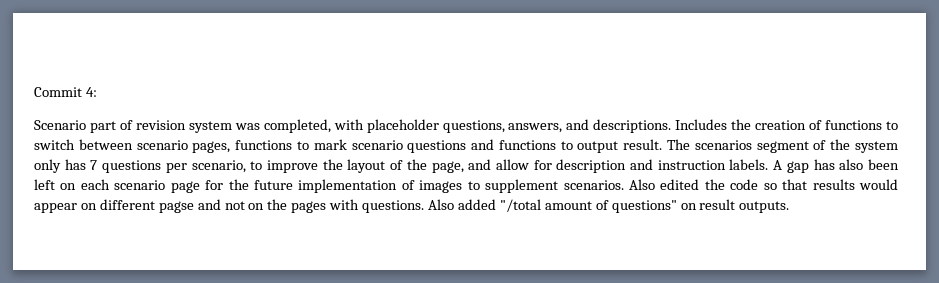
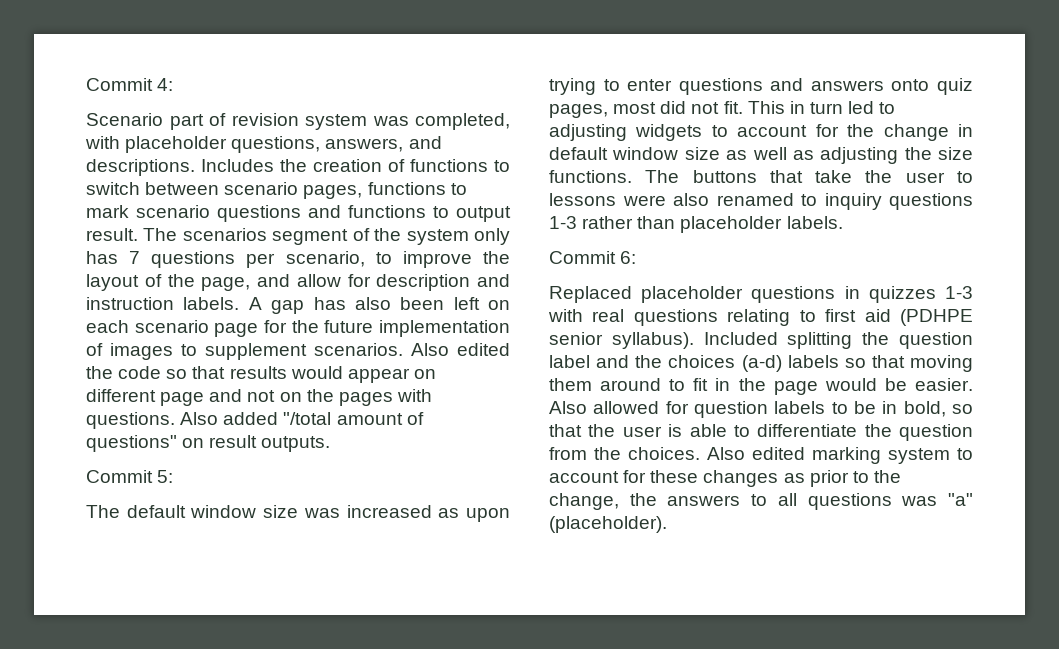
[158,201,194,213] pagse -> [160,392,205,406] page
(790, 207) none -> [86,470,174,483] [86,505,510,522] [549,78,973,95] [549,101,896,118] [549,124,974,141] [549,147,973,164] [549,170,973,183] [549,193,973,210] [549,216,843,233] [549,251,637,264] [549,286,973,303] [548,309,974,326] [549,332,973,349] [549,355,973,372] [549,378,973,395] [549,401,973,418] [549,424,973,441] [549,447,973,464] [549,470,901,487] [549,493,973,510] [549,516,667,533] // Commit 5: // The default window size was increased as upon trying to enter questions and answers onto quiz pages, most did not fit. This in turn led to adjusting widgets to account for the change in default window size as well as adjusting the size functions. The buttons that take the user to lessons were also renamed to inquiry questions 1-3 rather than placeholder labels. // Commit 6: // Replaced placeholder questions in quizzes 1-3 with real questions relating to first aid (PDHPE senior syllabus). Included splitting the question label and the choices (a-d) labels so that moving them around to fit in the page would be easier. Also allowed for question labels to be in bold, so that the user is able to differentiate the question from the choices. Also edited marking system to account for these changes as prior to the change, the answers to all questions was "a" (placeholder).

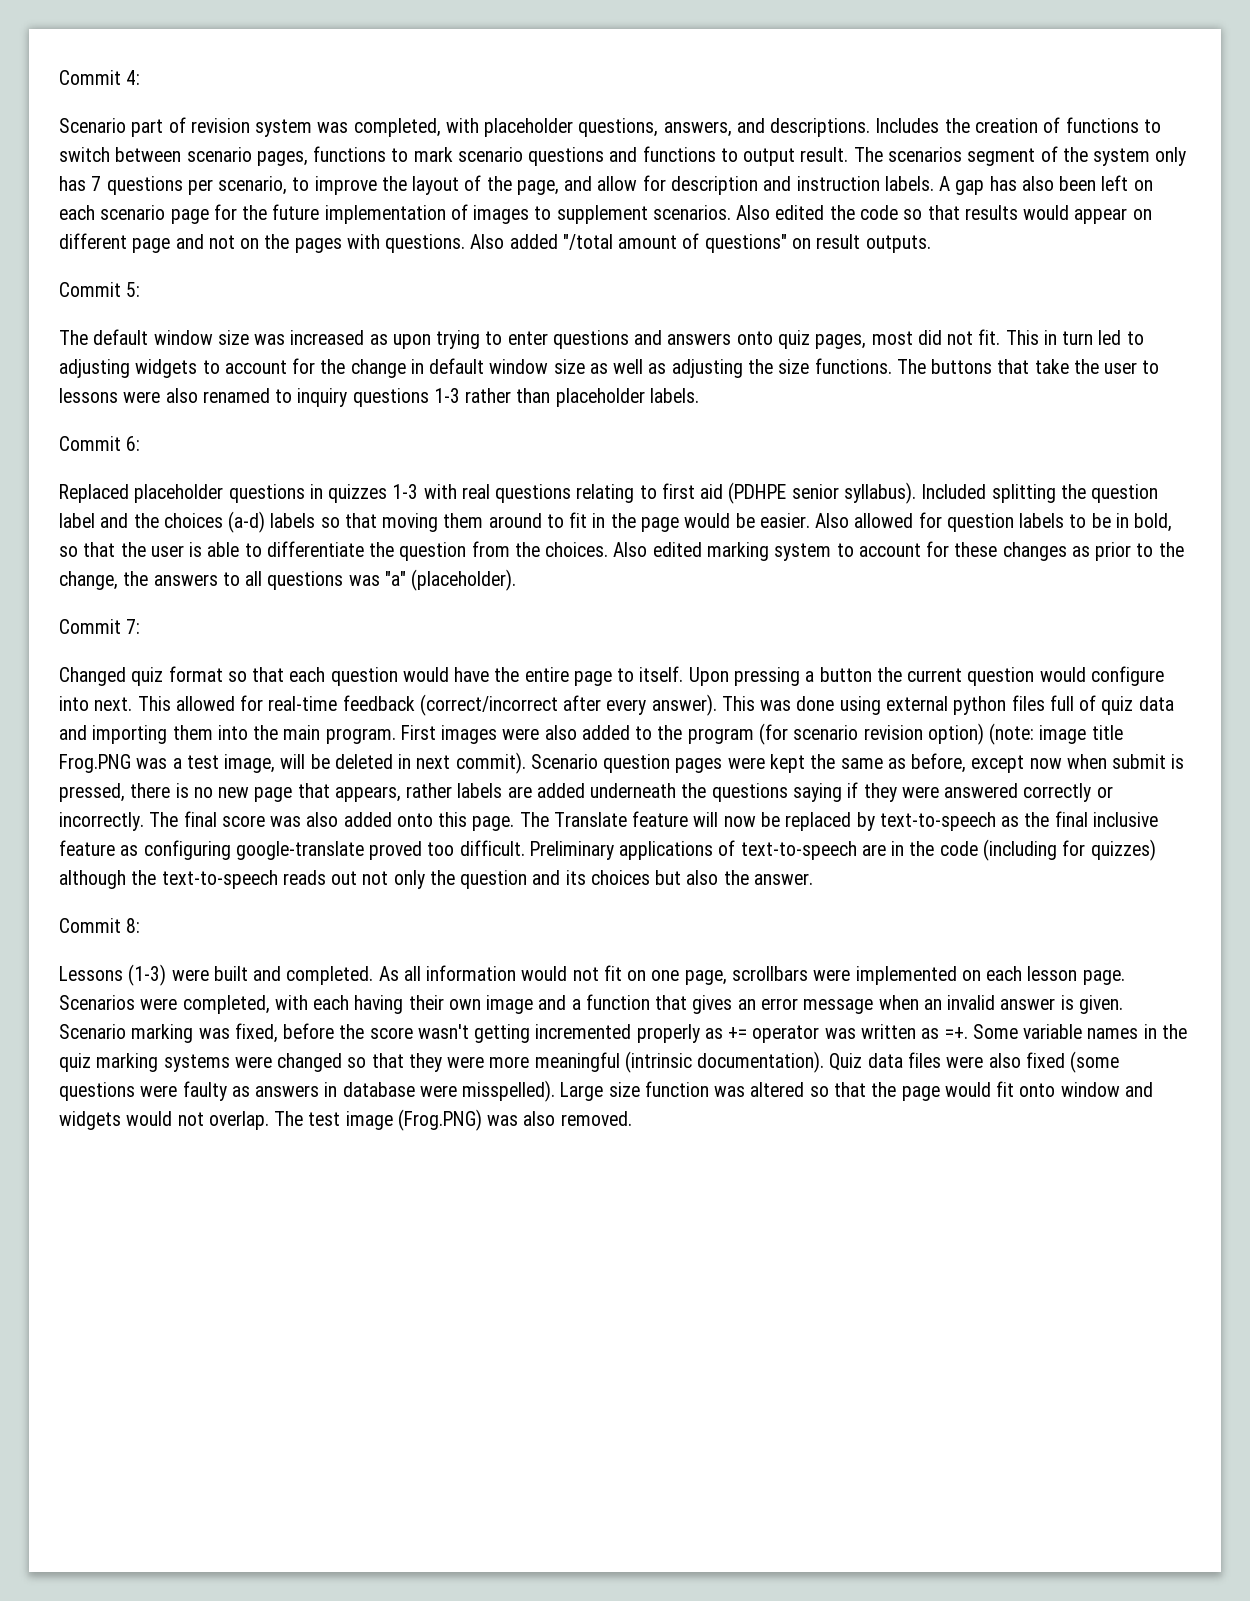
(667, 524) none -> [59,619,141,634] [59,666,1164,686] [59,694,1174,716] [59,723,1123,745] [59,752,1185,774] [59,782,1113,802] [59,811,1158,831] [59,839,1156,861] [59,870,813,889] [59,918,141,933] [59,964,1125,986] [59,994,1123,1014] [59,1023,1187,1043] [59,1051,1120,1073] [59,1080,1153,1102] [59,1109,632,1131] // Commit 7: // Changed quiz format so that each question would have the entire page to itself. Upon pressing a button the current question would configure into next. This allowed for real-time feedback (correct/incorrect after every answer). This was done using external python files full of quiz data and importing them into the main program. First images were also added to the program (for scenario revision option) (note: image title Frog.PNG was a test image, will be deleted in next commit). Scenario question pages were kept the same as before, except now when submit is pressed, there is no new page that appears, rather labels are added underneath the questions saying if they were answered correctly or incorrectly. The final score was also added onto this page. The Translate feature will now be replaced by text-to-speech as the final inclusive feature as configuring google-translate proved too difficult. Preliminary applications of text-to-speech are in the code (including for quizzes) although the text-to-speech reads out not only the question and its choices but also the answer. // Commit 8: // Lessons (1-3) were built and completed. As all information would not fit on one page, scrollbars were implemented on each lesson page. Scenarios were completed, with each having their own image and a function that gives an error message when an invalid answer is given. Scenario marking was fixed, before the score wasn't getting incremented properly as += operator was written as =+. Some variable names in the quiz marking systems were changed so that they were more meaningful (intrinsic documentation). Quiz data files were also fixed (some questions were faulty as answers in database were misspelled). Large size function was altered so that the page would fit onto window and widgets would not overlap. The test image (Frog.PNG) was also removed.

